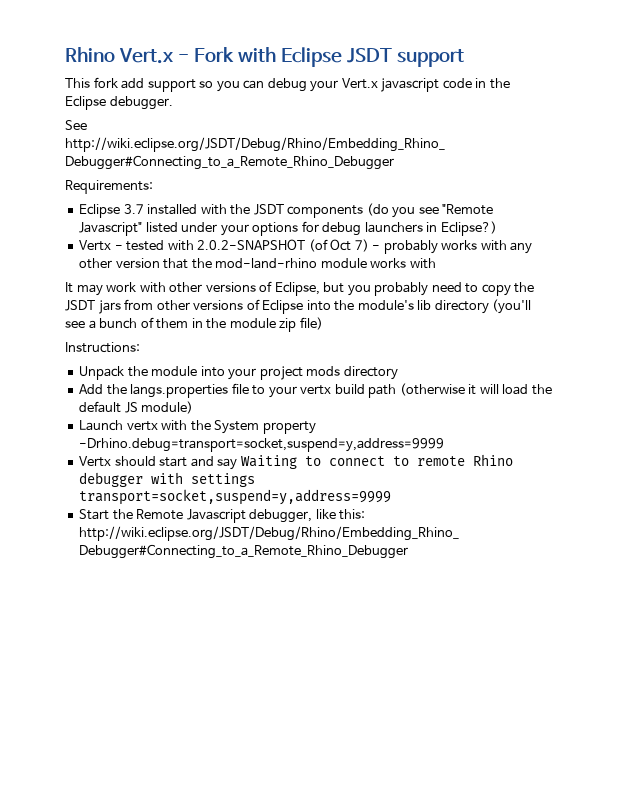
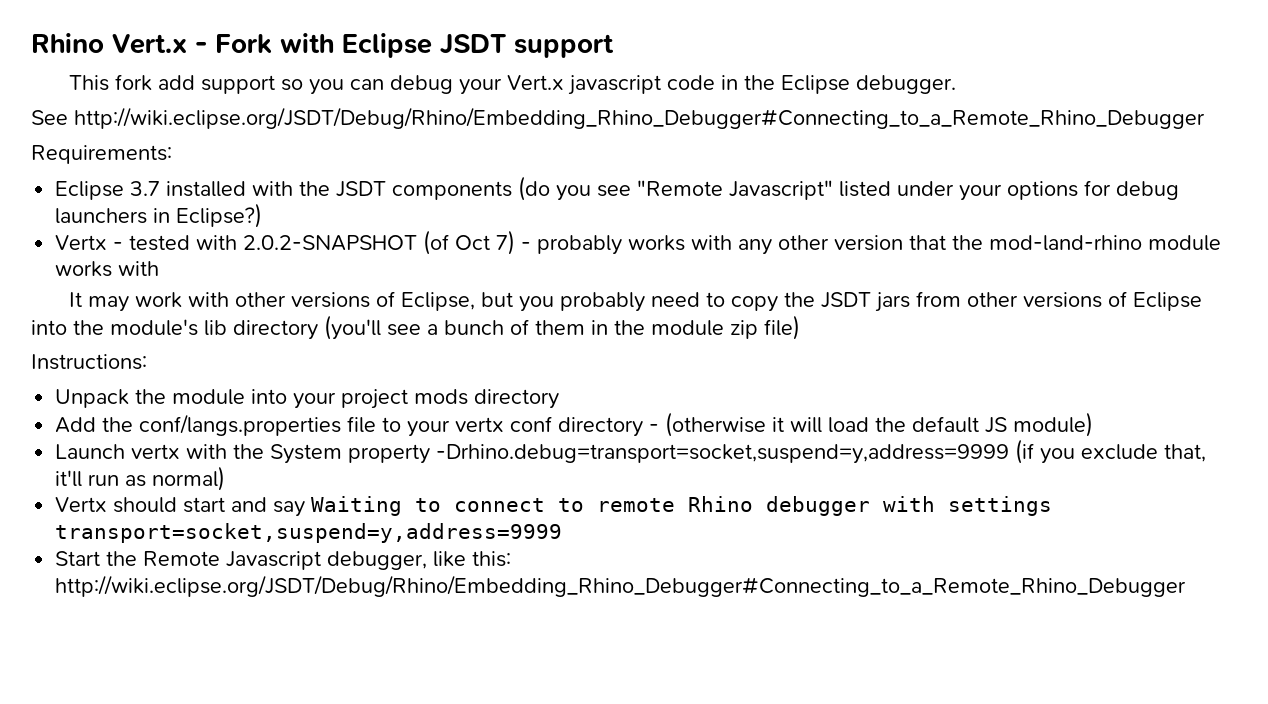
[130,384,229,398] langs.properties -> [139,414,342,436] conf/langs.properties
[334,384,397,398] build path -> [510,416,660,437] conf directory -
(445, 445) none -> [1015,439,1207,464] [55,466,226,491] (if you exclude that, it'll run as normal)

